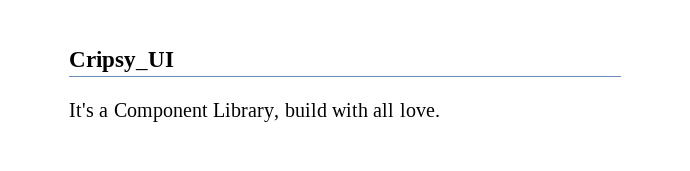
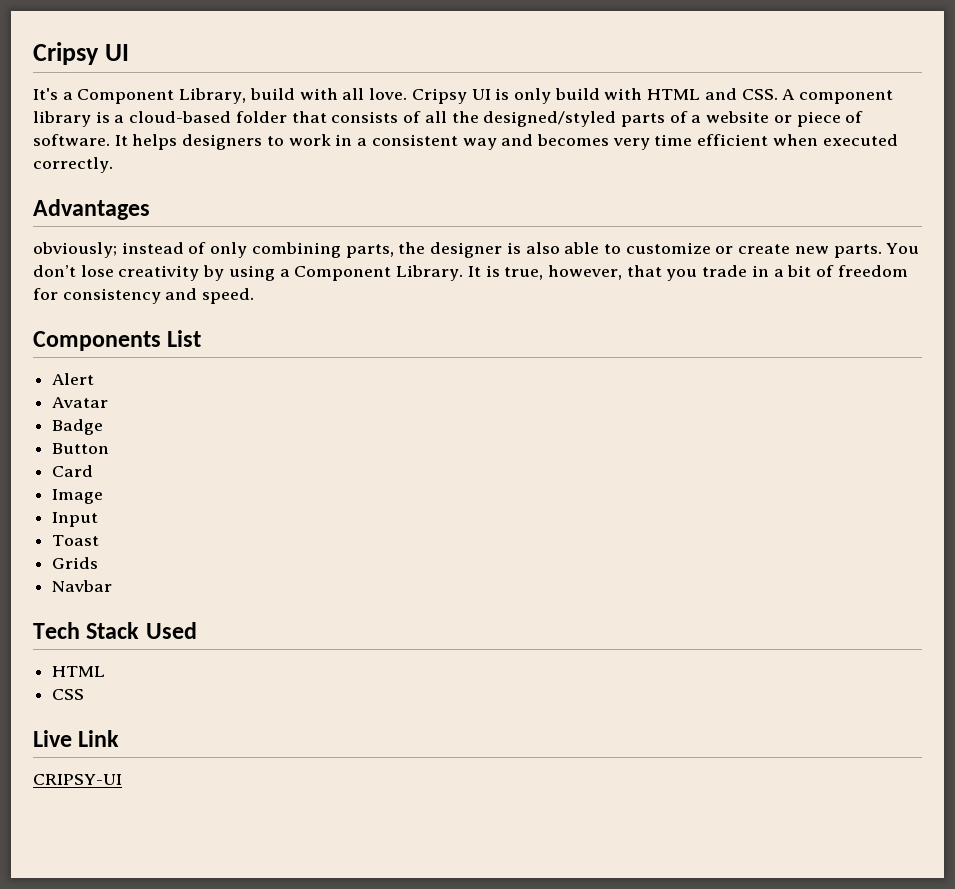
[69,51,174,72] Cripsy_UI -> [33,42,130,65] Cripsy UI
(440, 110) none -> [411,88,894,104] [33,111,864,127] [33,134,898,150] [33,157,113,173] [33,199,150,220] [33,242,920,258] [33,265,908,281] [33,288,255,304] [33,330,202,351] [52,373,95,385] [52,397,109,408] [52,419,104,435] [52,443,110,454] [52,465,94,477] [52,489,104,504] [52,512,99,527] [52,535,100,546] [52,557,99,569] [52,580,113,592] [33,622,197,639] [52,666,106,677] [52,689,85,700] [33,730,120,747] [33,774,122,785] Cripsy UI is only build with HTML and CSS. A component library is a cloud-based folder that consists of all the designed/styled parts of a website or piece of software. It helps designers to work in a consistent way and becomes very time efficient when executed correctly. // Advantages // obviously; instead of only combining parts, the designer is also able to customize or create new parts. You don’t lose creativity by using a Component Library. It is true, however, that you trade in a bit of freedom for consistency and speed. // Components List // Alert // Avatar // Badge // Button // Card // Image // Input // Toast // Grids // Navbar // Tech Stack Used // HTML // CSS // Live Link // CRIPSY-UI

